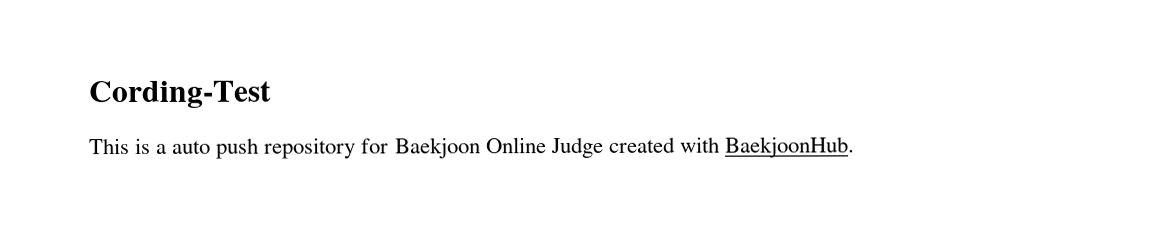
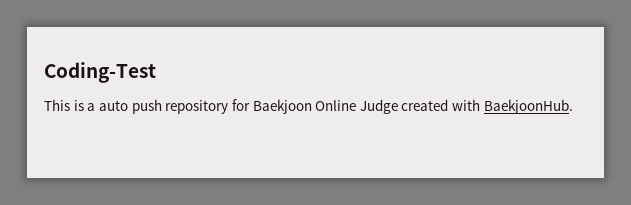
[88,80,271,110] Cording-Test -> [44,62,156,83] Coding-Test

